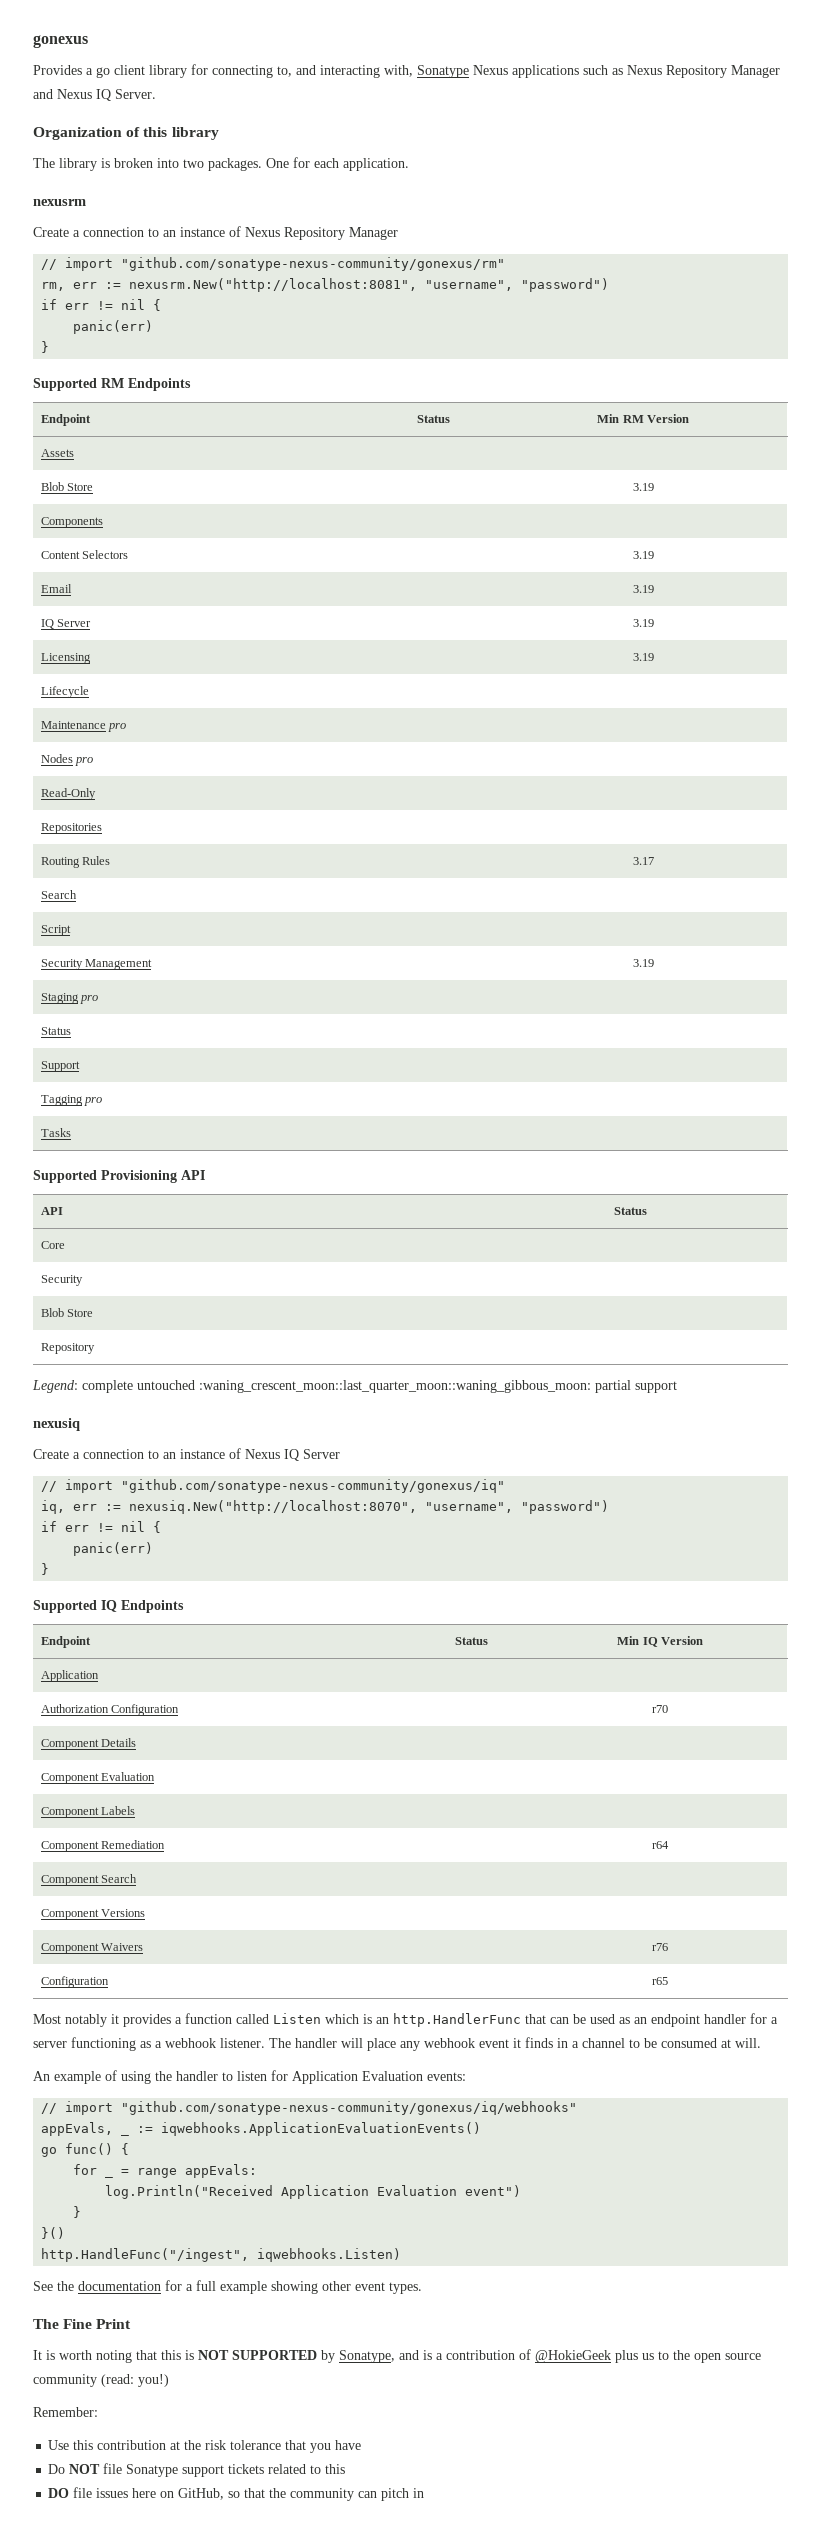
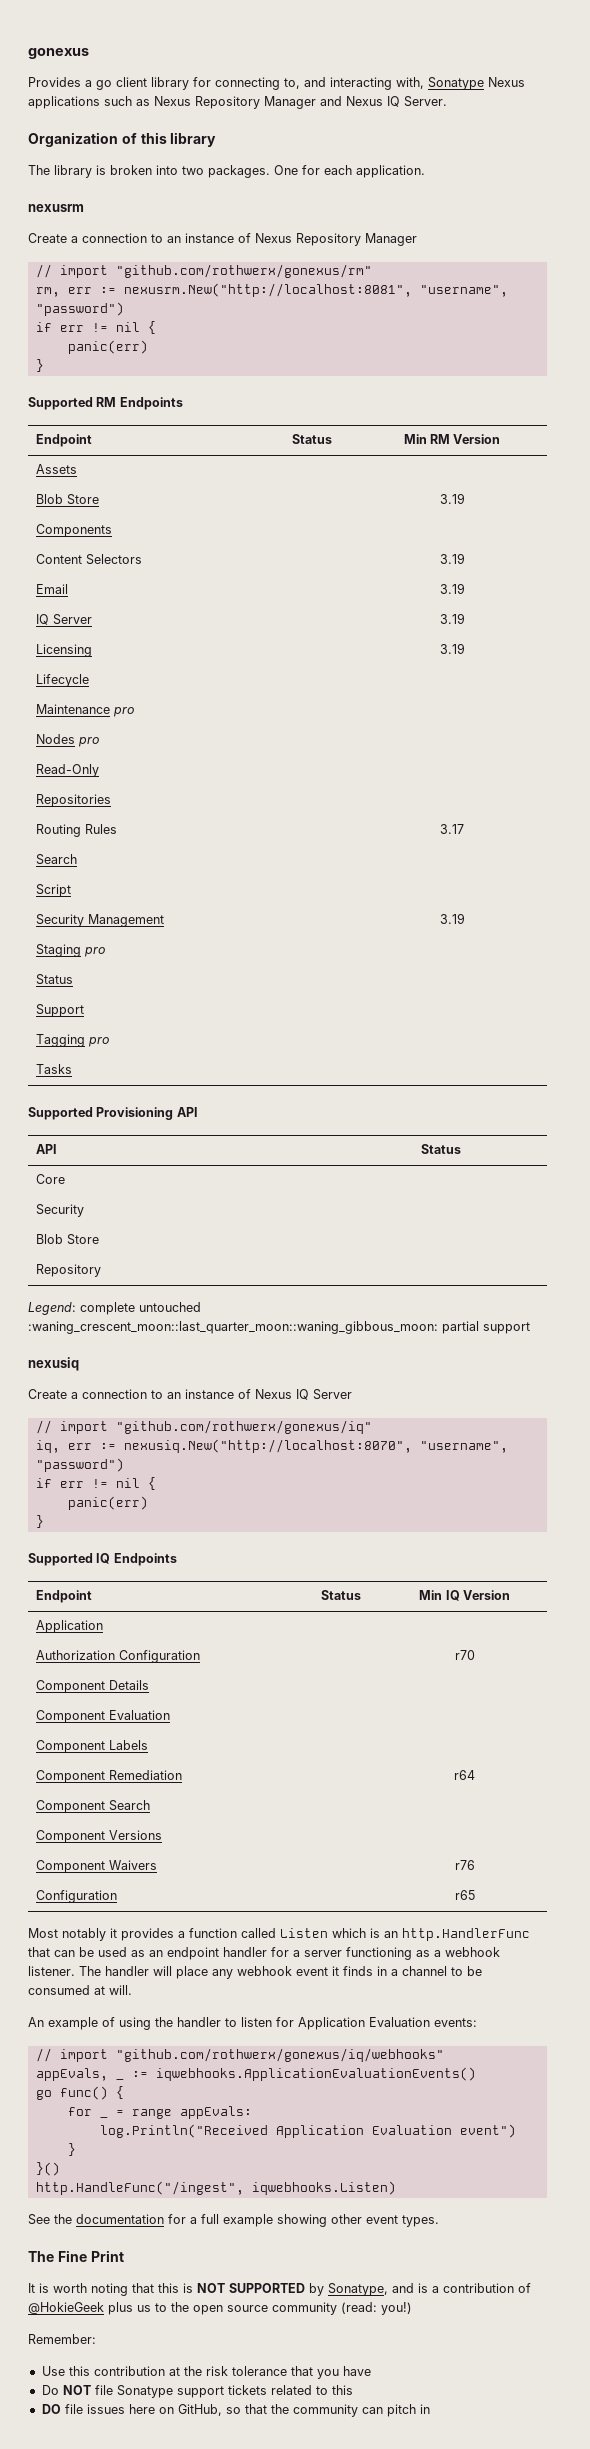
[121,257,506,271] "github.com/sonatype-nexus-community/gonexus/rm" -> [115,264,372,278] "github.com/rothwerx/gonexus/rm"
[121,1479,506,1493] "github.com/sonatype-nexus-community/gonexus/iq" -> [115,1420,372,1434] "github.com/rothwerx/gonexus/iq"
[121,2101,578,2115] "github.com/sonatype-nexus-community/gonexus/iq/webhooks" -> [115,2048,444,2062] "github.com/rothwerx/gonexus/iq/webhooks"

